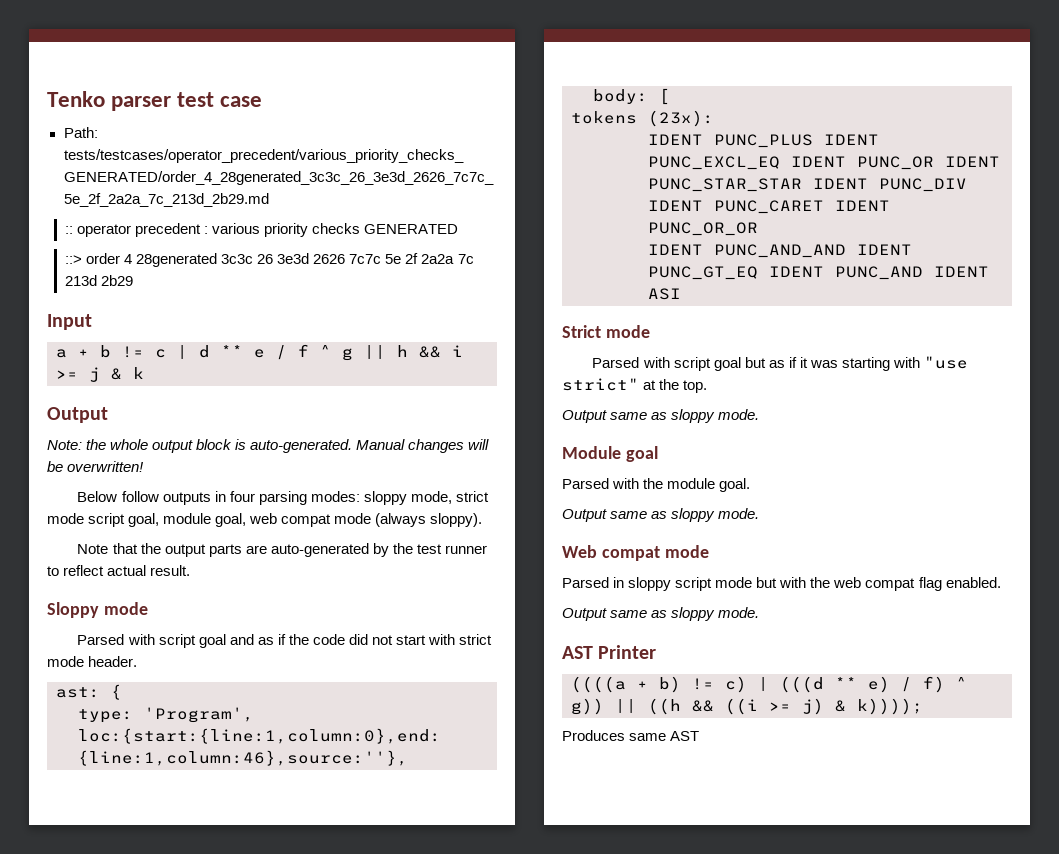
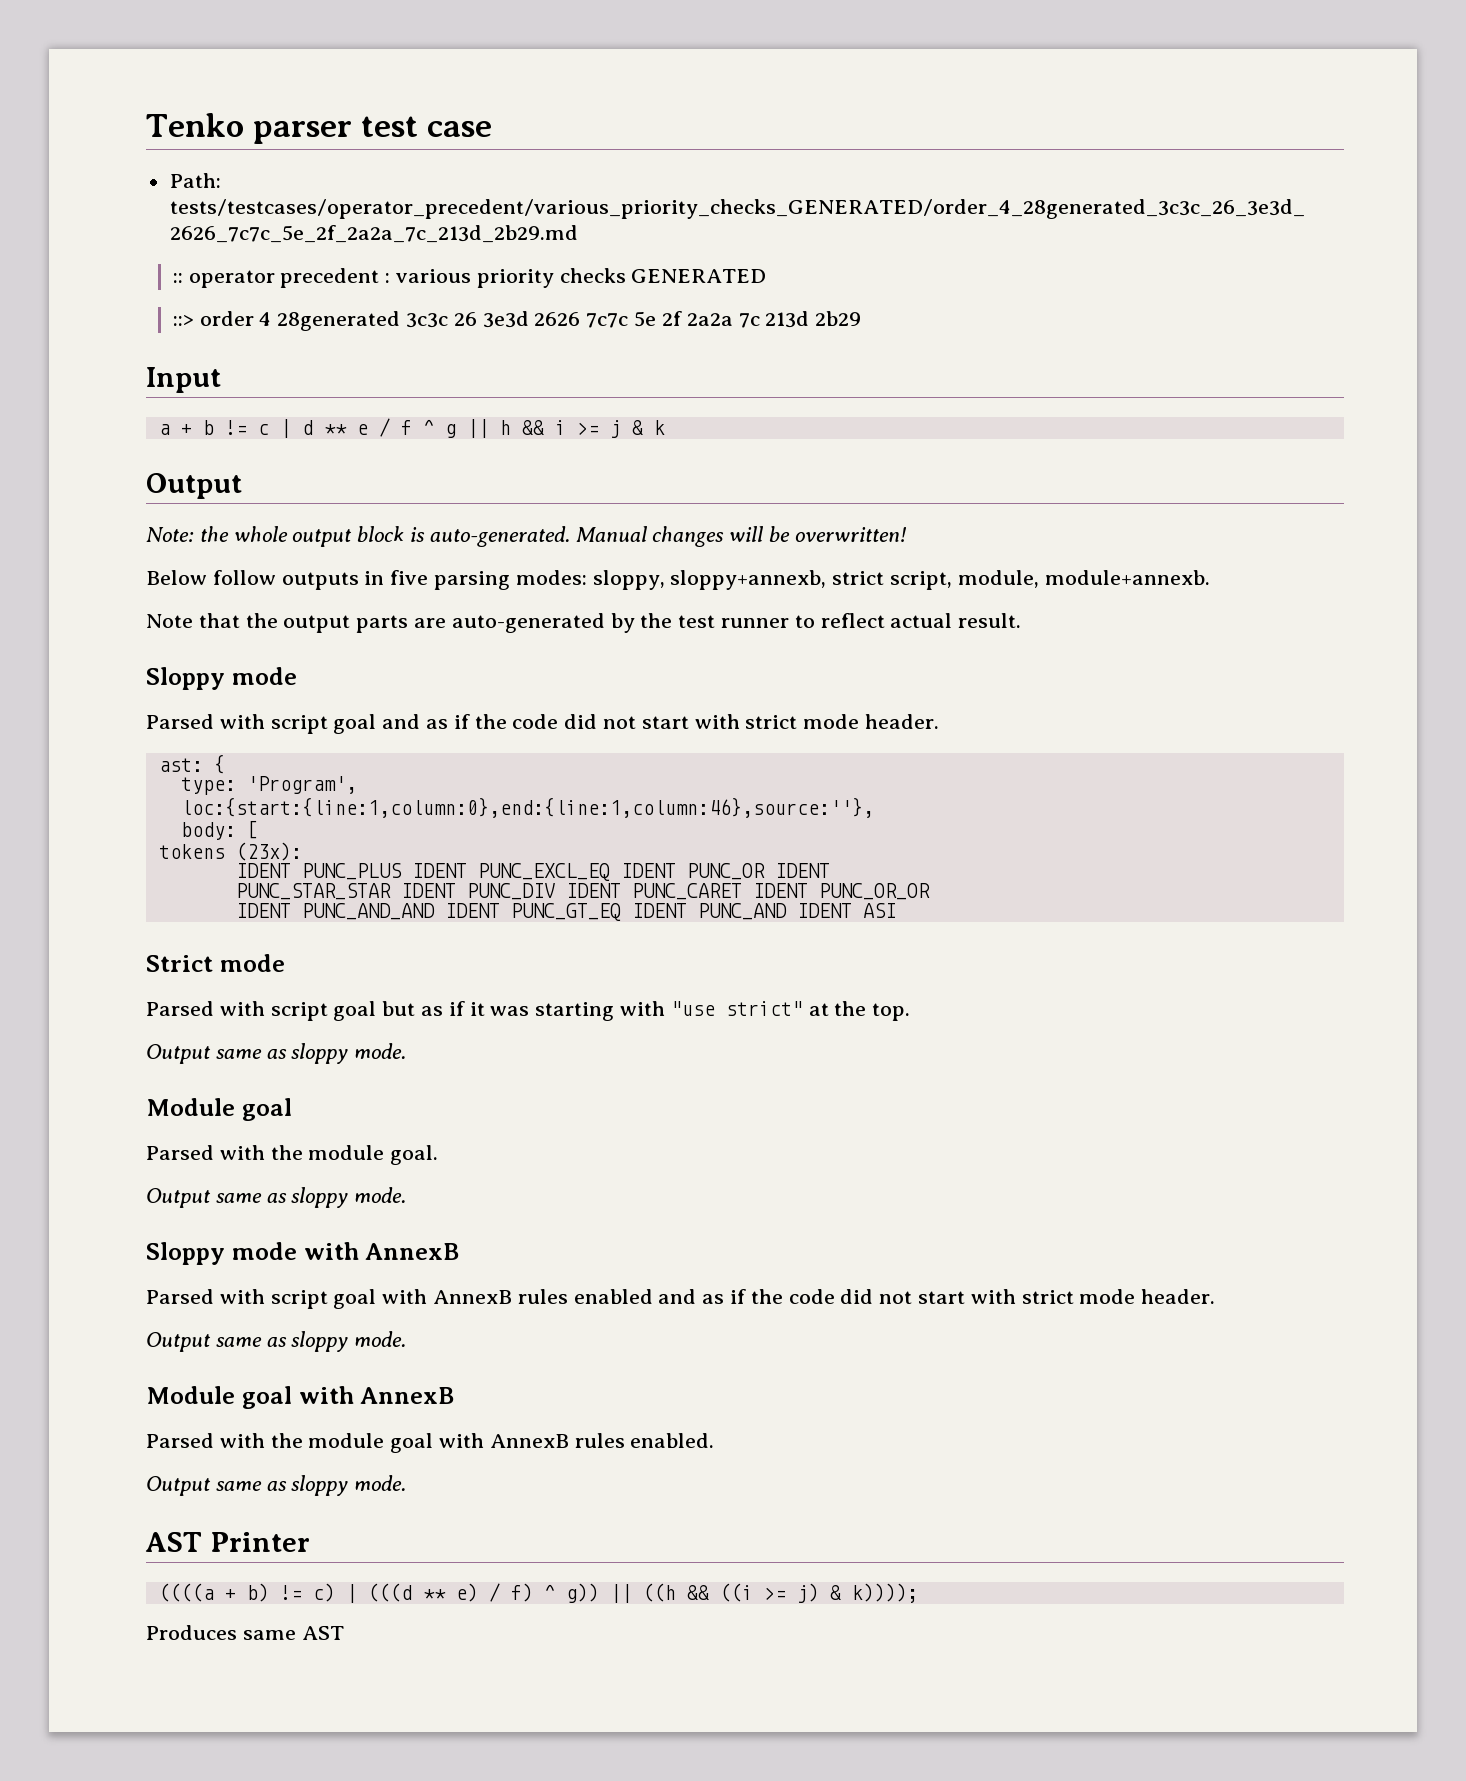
[229,491,255,502] four -> [390,570,429,585] five
[363,491,489,505] [47,513,483,527] sloppy mode, strict mode script goal, module goal, web compat mode (always sloppy). -> [592,570,1210,590] sloppy, sloppy+annexb, strict script, module, module+annexb.
[562,545,709,561] [562,577,942,591] Web compat mode // Parsed in sloppy script mode but with the web compat flag -> [146,1242,460,1265] [146,1289,1216,1309] [146,1331,407,1352] [146,1386,455,1409] [146,1433,625,1453] Sloppy mode with AnnexB // Parsed with script goal with AnnexB rules enabled and as if the code did not start with strict mode header. // Output same as sloppy mode. // Module goal with AnnexB // Parsed with the module goal with AnnexB rules

